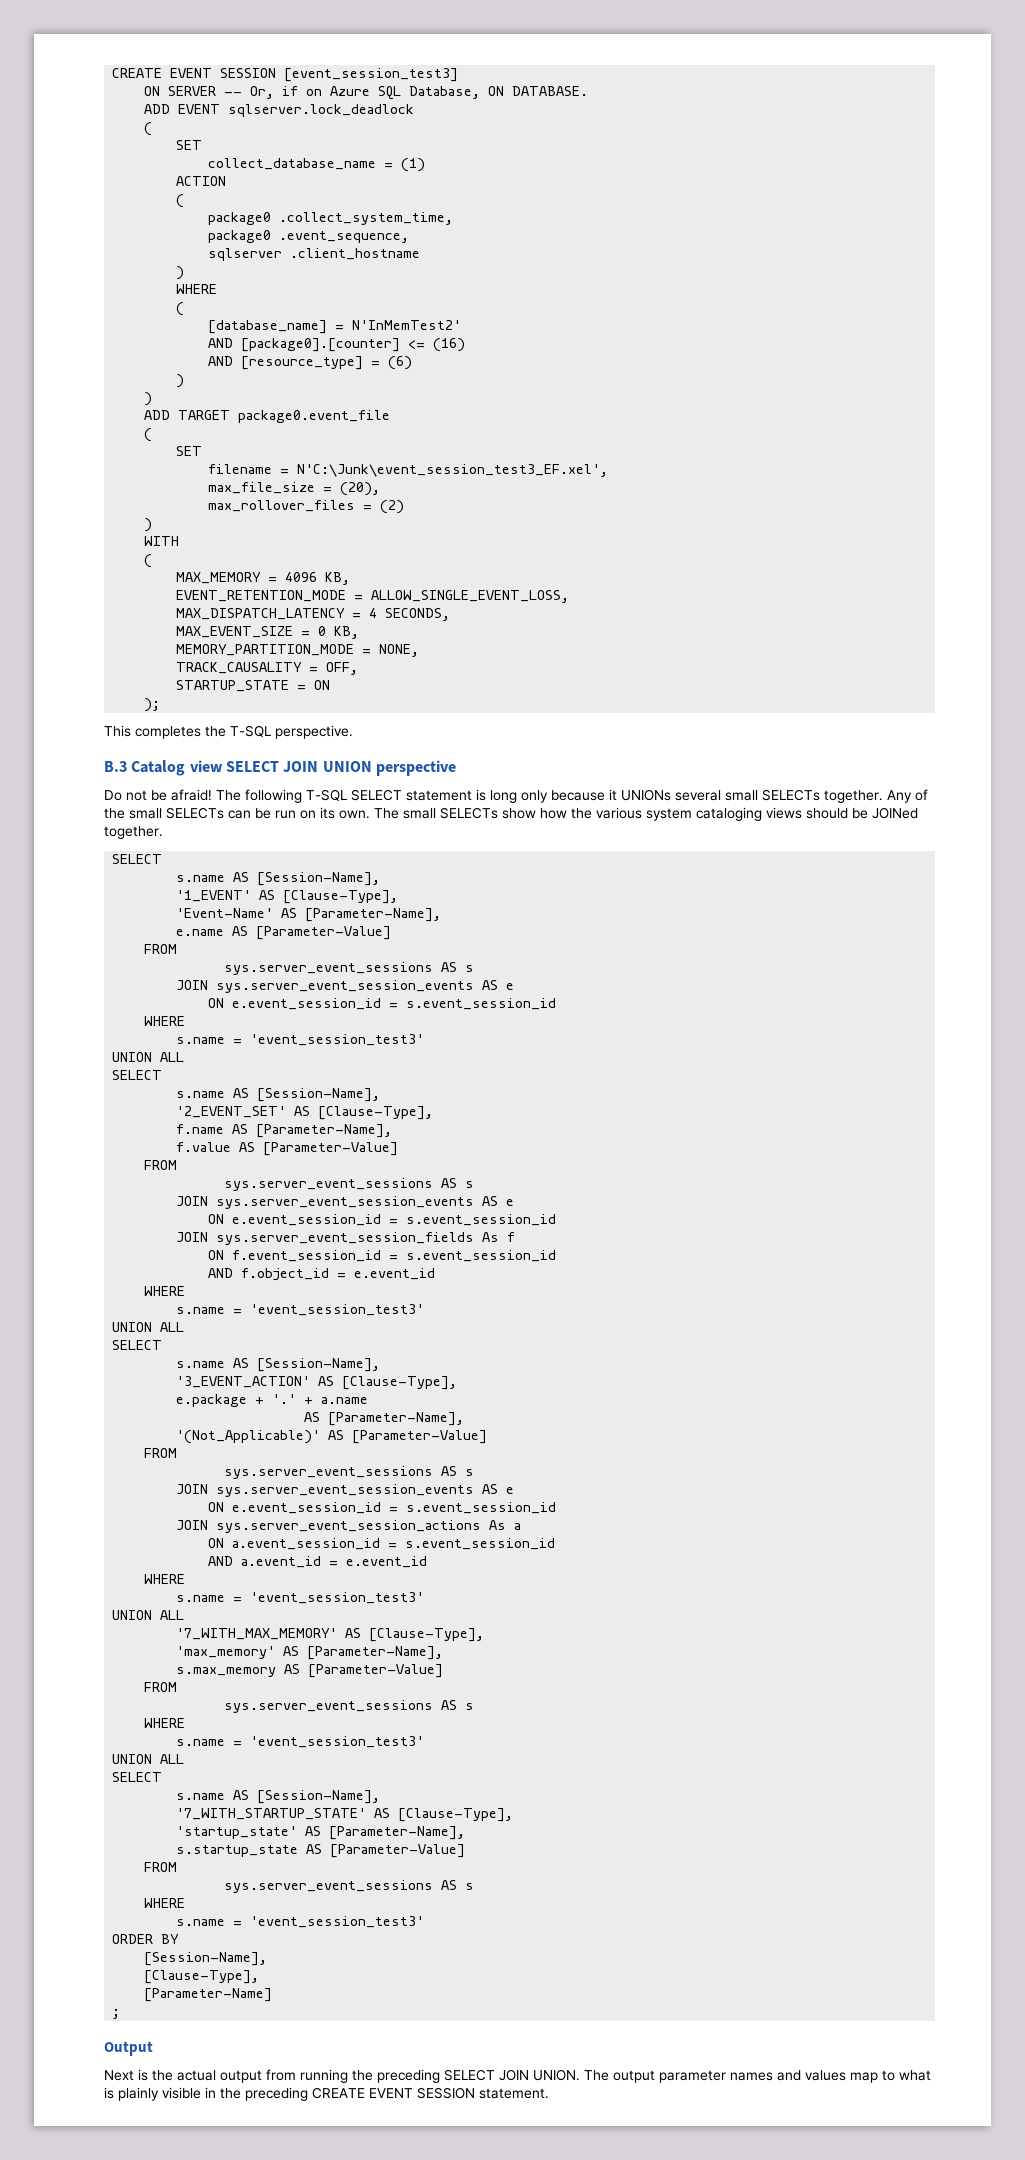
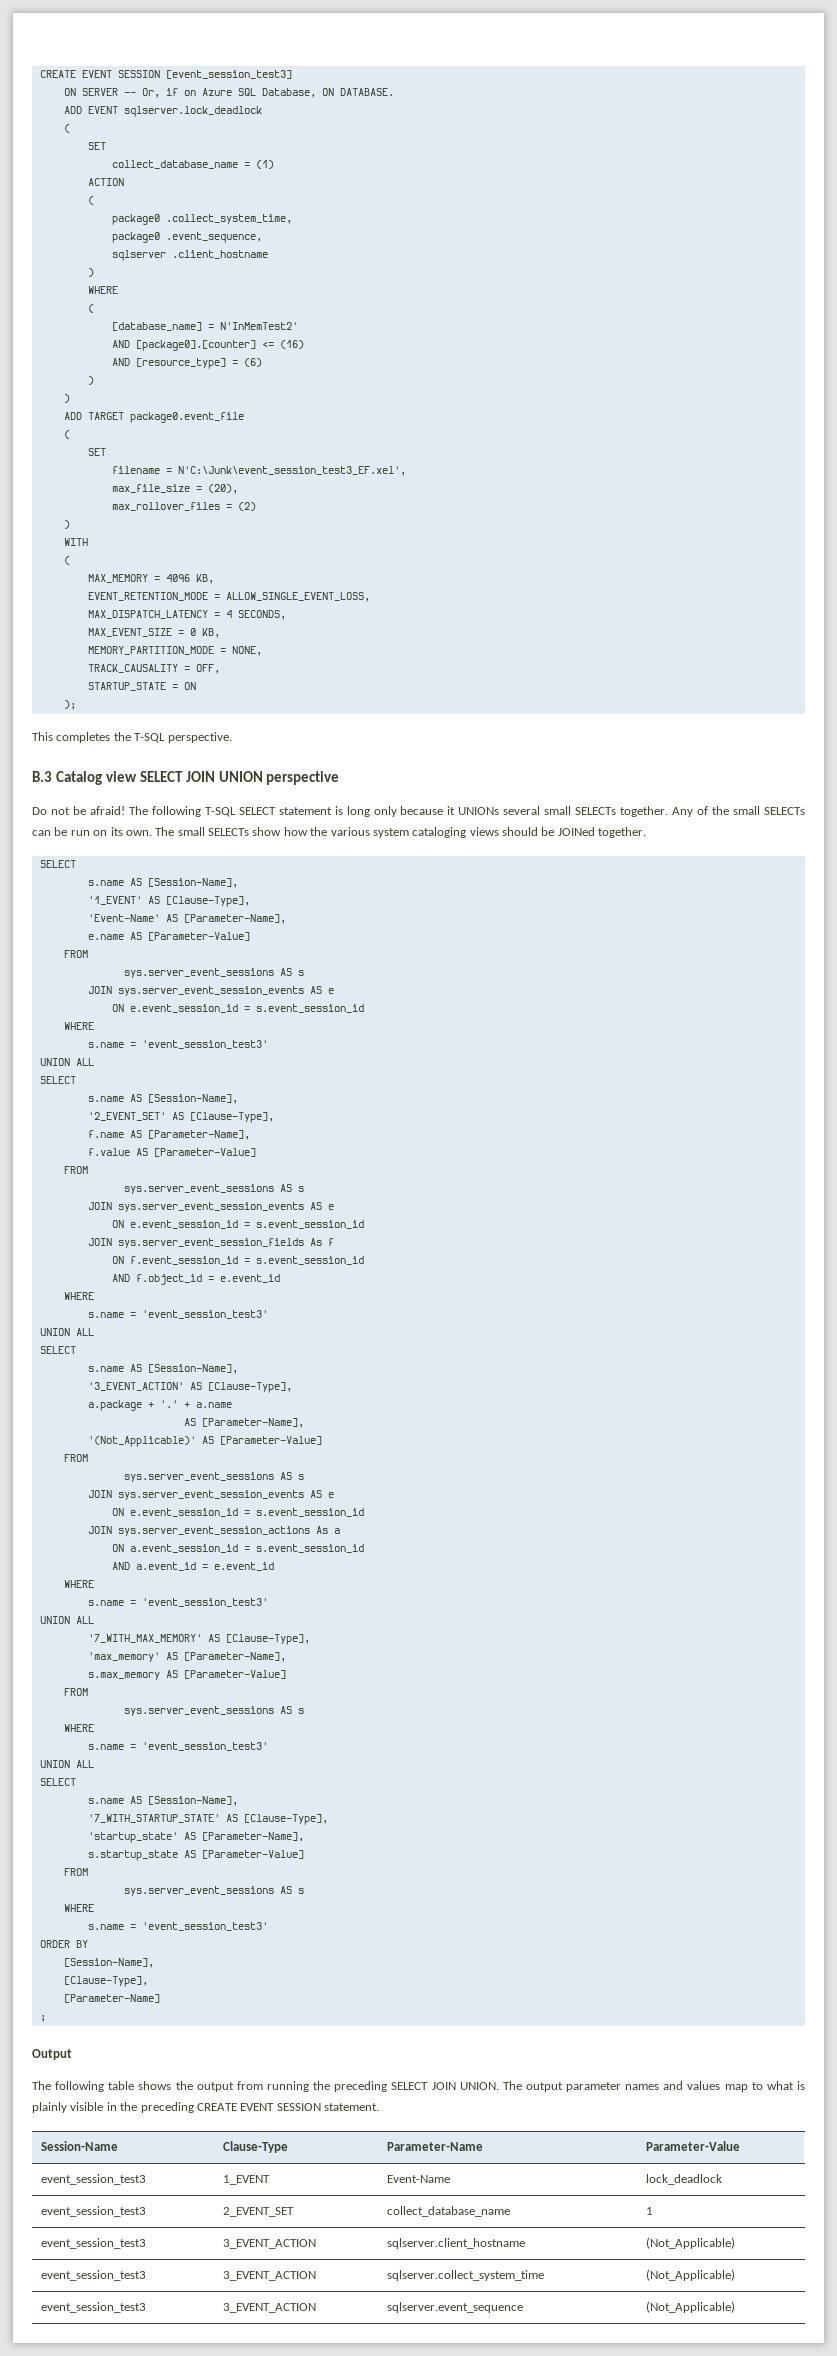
[176,1394,248,1407] e.package -> [87,1400,142,1411] a.package
[104,2069,216,2081] Next is the actual -> [32,2081,193,2092] The following table shows the
(549, 2093) none -> [40,2141,118,2151] [222,2141,288,2153] [386,2142,483,2151] [645,2141,740,2151] [40,2174,146,2185] [222,2175,270,2185] [386,2175,450,2183] [645,2174,722,2185] [40,2206,146,2217] [222,2207,294,2217] [386,2206,510,2217] [645,2207,653,2215] [40,2238,146,2249] [222,2239,316,2249] [386,2238,525,2249] [645,2237,735,2249] [40,2270,146,2281] [222,2271,316,2281] [386,2270,544,2281] [645,2269,735,2281] [40,2302,146,2313] [222,2303,316,2313] [386,2302,523,2313] [645,2301,735,2313] // Session-Name | Clause-Type | Parameter-Name | Parameter-Value // event_session_test3 | 1_EVENT | Event-Name | lock_deadlock // event_session_test3 | 2_EVENT_SET | collect_database_name | 1 // event_session_test3 | 3_EVENT_ACTION | sqlserver.client_hostname | (Not_Applicable) // event_session_test3 | 3_EVENT_ACTION | sqlserver.collect_system_time | (Not_Applicable) // event_session_test3 | 3_EVENT_ACTION | sqlserver.event_sequence | (Not_Applicable)

